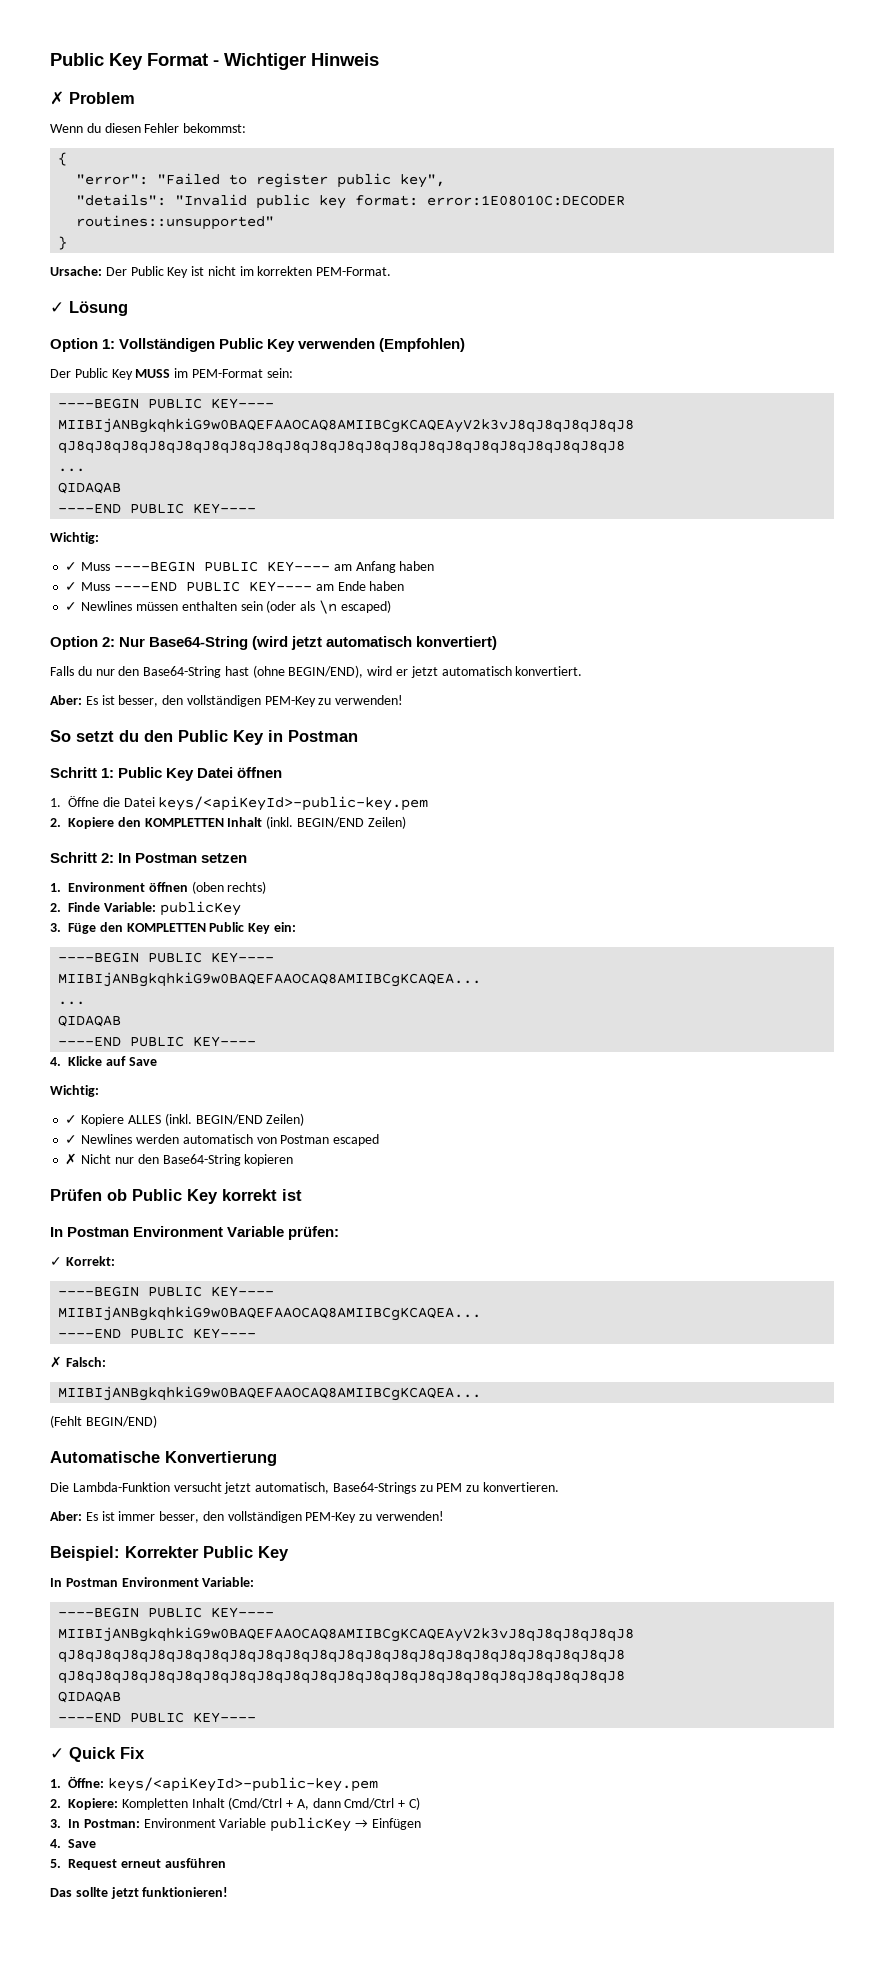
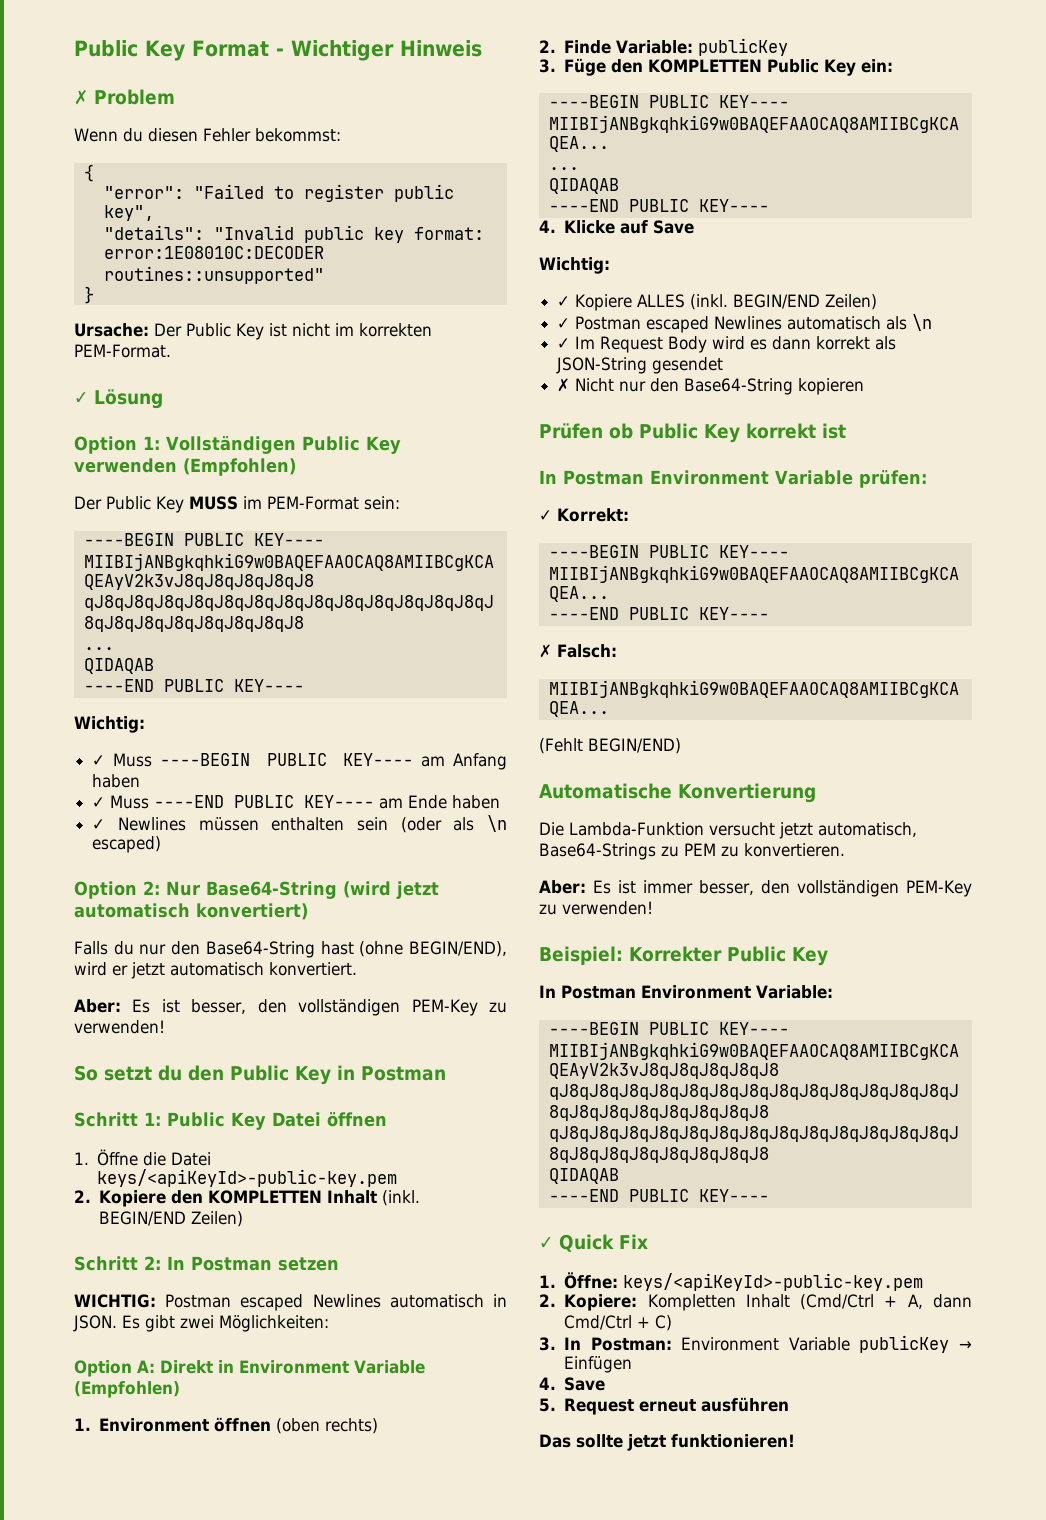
(248, 858) none -> [74,1294,507,1311] [73,1315,329,1332] [74,1360,425,1377] [74,1381,180,1398] // WICHTIG: Postman escaped Newlines automatisch in JSON. Es gibt zwei Möglichkeiten: // Option A: Direkt in Environment Variable (Empfohlen)
[81,1134,380,1146] Newlines werden automatisch von Postman escaped -> [575,314,933,333] [557,336,897,353] [556,357,724,374] Postman escaped Newlines automatisch als \n // ✓ Im Request Body wird es dann korrekt als JSON-String gesendet

